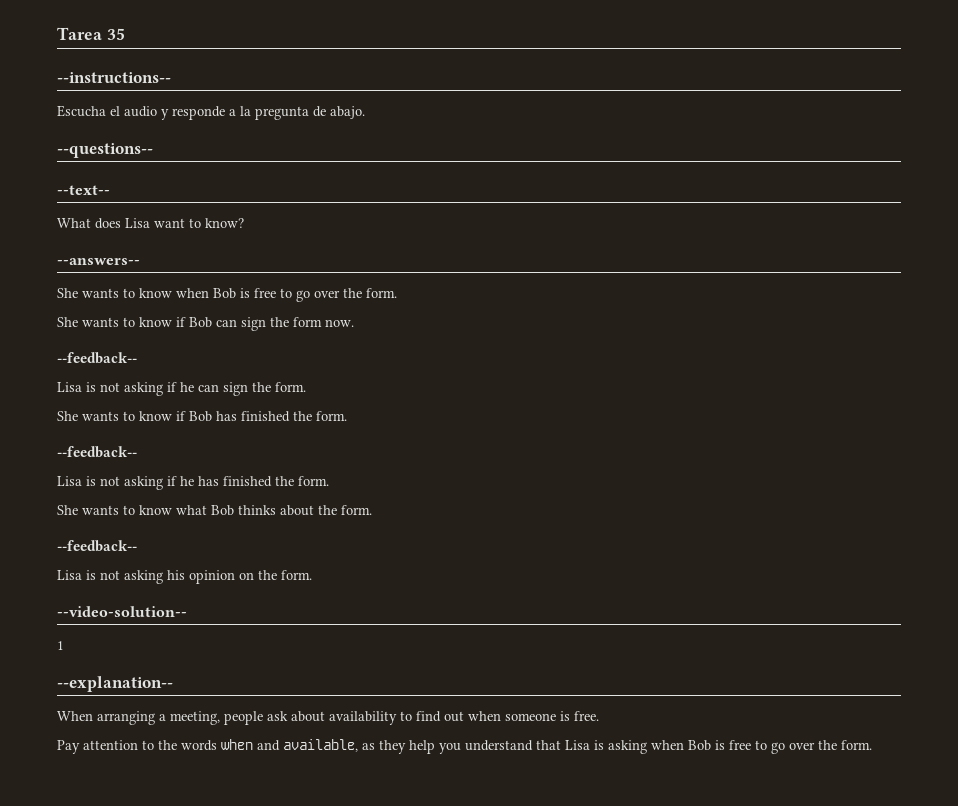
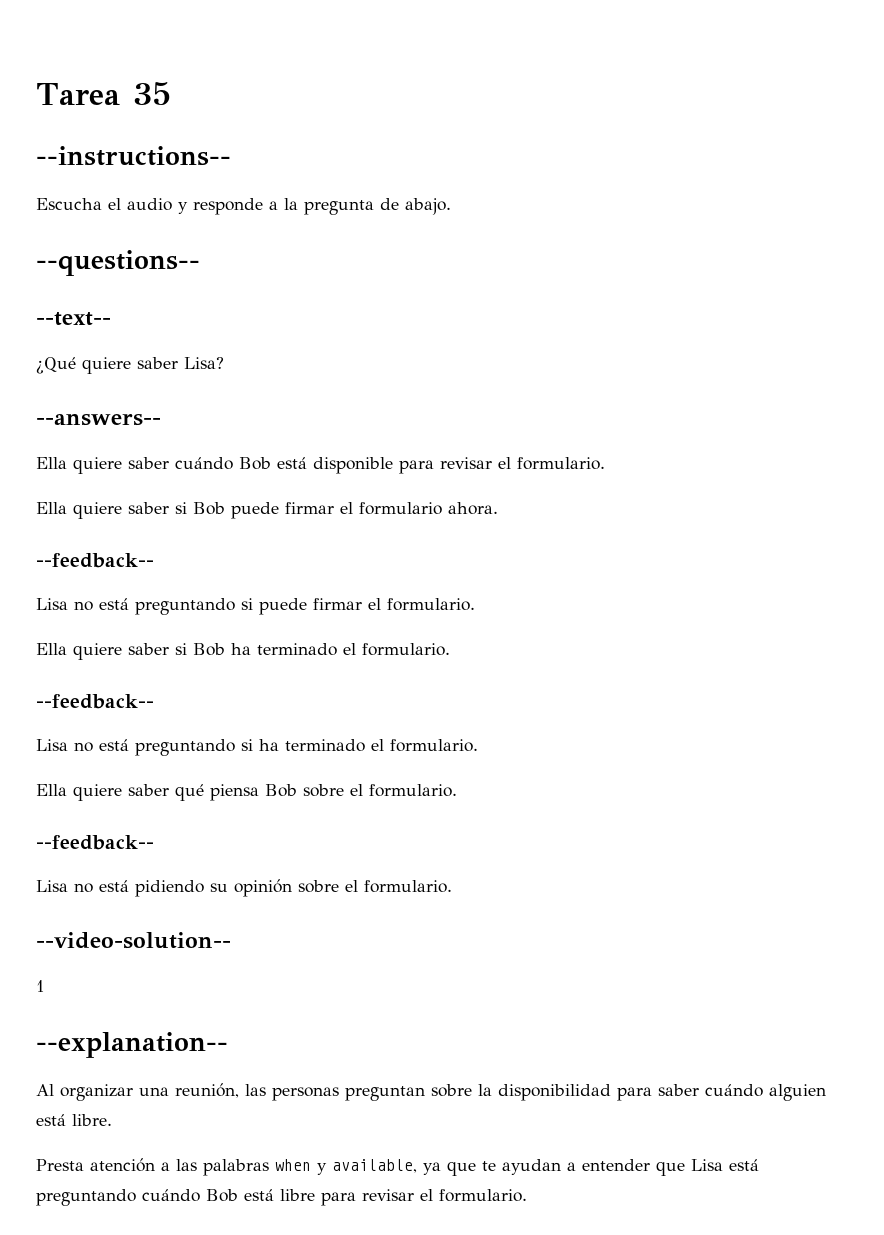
[57,218,244,229] [57,258,140,265] [57,288,397,302] [57,317,354,331] [57,352,137,364] [57,382,306,396] [57,411,347,422] [57,446,137,458] [57,476,329,490] [57,505,372,516] [57,540,137,552] [57,570,312,584] [57,606,187,617] [57,641,64,650] [57,676,173,692] [57,711,599,725] [57,739,872,754] What does Lisa want to know? // --answers-- // She wants to know when Bob is free to go over the form. // She wants to know if Bob can sign the form now. // --feedback-- // Lisa is not asking if he can sign the form. // She wants to know if Bob has finished the form. // --feedback-- // Lisa is not asking if he has finished the form. // She wants to know what Bob thinks about the form. // --feedback-- // Lisa is not asking his opinion on the form. // --video-solution-- // 1 // --explanation-- // When arranging a meeting, people ask about availability to find out when someone is free. // Pay attention to the words when and available, as they help you understand that Lisa is asking when Bob is free to go over the form. -> [36,357,224,374] [36,413,161,426] [36,457,605,474] [36,502,498,519] [36,553,154,568] [36,598,475,615] [36,643,450,660] [36,694,154,709] [36,739,478,756] [36,784,457,801] [36,835,154,850] [36,879,452,897] [36,932,231,949] [36,980,44,992] [36,1032,228,1058] [36,1083,826,1101] [36,1114,112,1126] [36,1158,759,1176] [36,1189,527,1206] ¿Qué quiere saber Lisa? // --answers-- // Ella quiere saber cuándo Bob está disponible para revisar el formulario. // Ella quiere saber si Bob puede firmar el formulario ahora. // --feedback-- // Lisa no está preguntando si puede firmar el formulario. // Ella quiere saber si Bob ha terminado el formulario. // --feedback-- // Lisa no está preguntando si ha terminado el formulario. // Ella quiere saber qué piensa Bob sobre el formulario. // --feedback-- // Lisa no está pidiendo su opinión sobre el formulario. // --video-solution-- // 1 // --explanation-- // Al organizar una reunión, las personas preguntan sobre la disponibilidad para saber cuándo alguien está libre. // Presta atención a las palabras when y available, ya que te ayudan a entender que Lisa está preguntando cuándo Bob está libre para revisar el formulario.

